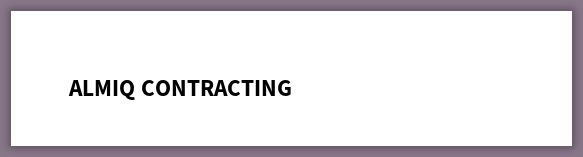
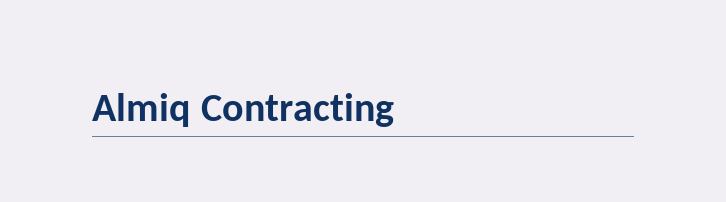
[68,80,293,100] ALMIQ CONTRACTING -> [92,93,394,127] Almiq Contracting

